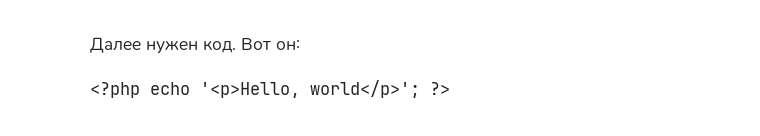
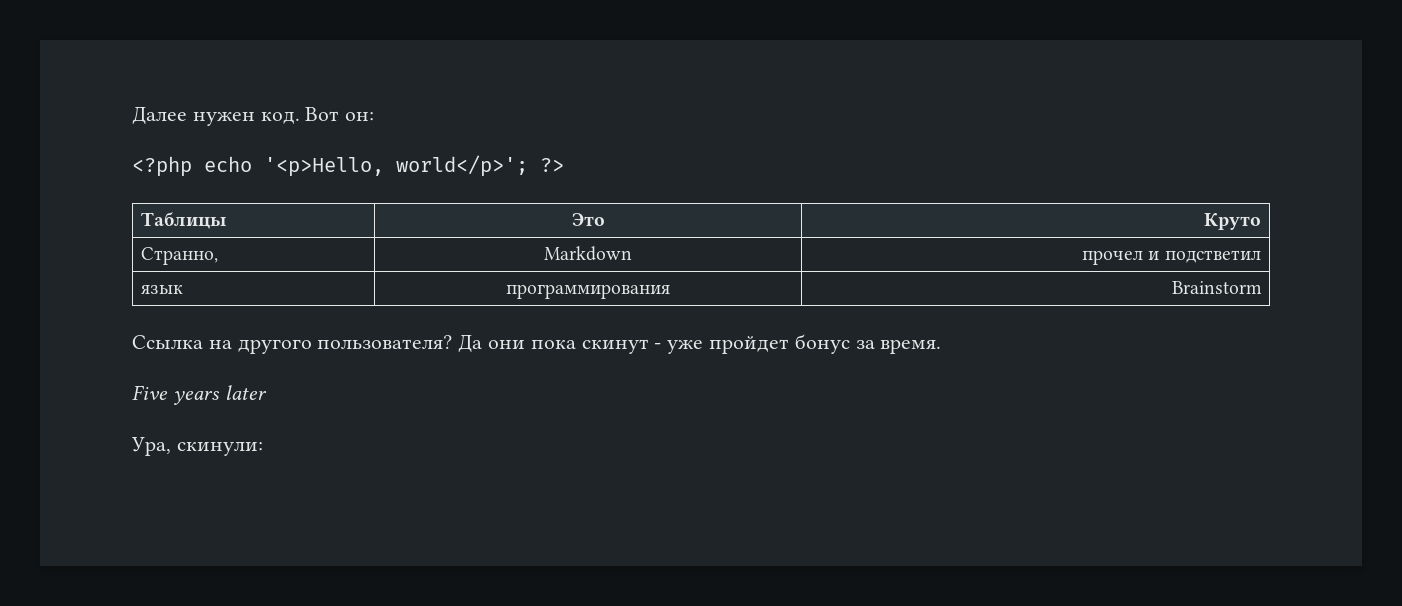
(450, 88) none -> [141,212,228,229] [571,213,605,226] [1203,213,1261,230] [141,247,219,265] [544,246,632,261] [1082,250,1261,265] [141,285,184,294] [506,284,670,299] [1171,281,1262,294] [132,334,942,354] [132,385,267,405] [131,437,263,456] // Таблицы | Это | Круто // Странно, | Markdown | прочел и подстветил // язык | программирования | Brainstorm // Ссылка на другого пользователя? Да они пока скинут - уже пройдет бонус за время. // Five years later // Ура, скинули:

